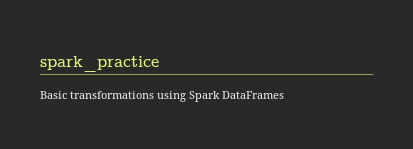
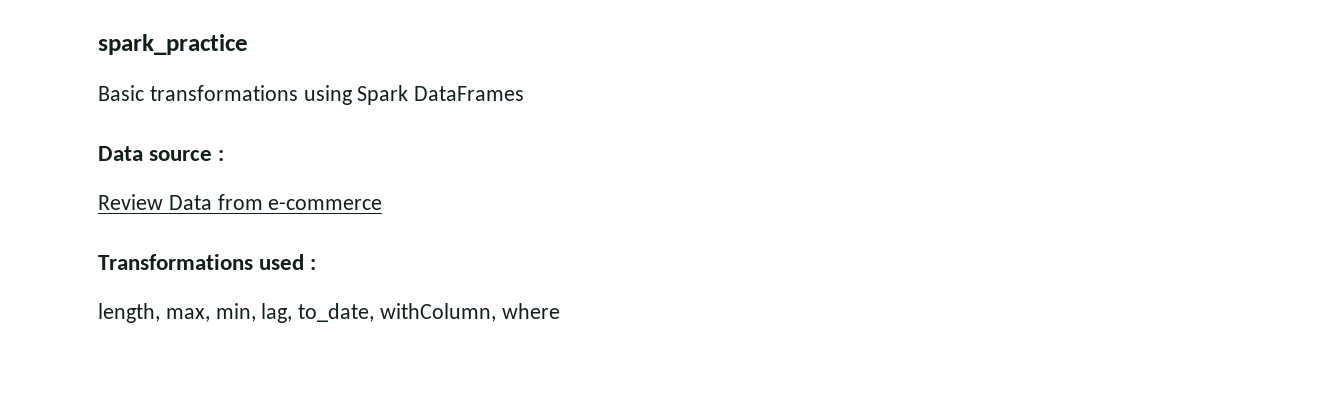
(284, 95) none -> [98,146,225,161] [98,194,383,210] [98,254,317,270] [98,303,560,323] // Data source : // Review Data from e-commerce // Transformations used : // length, max, min, lag, to_date, withColumn, where

